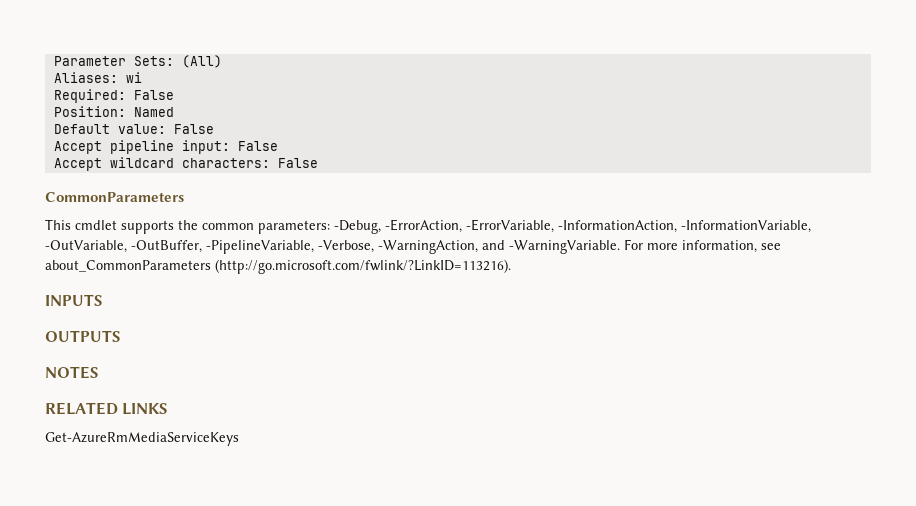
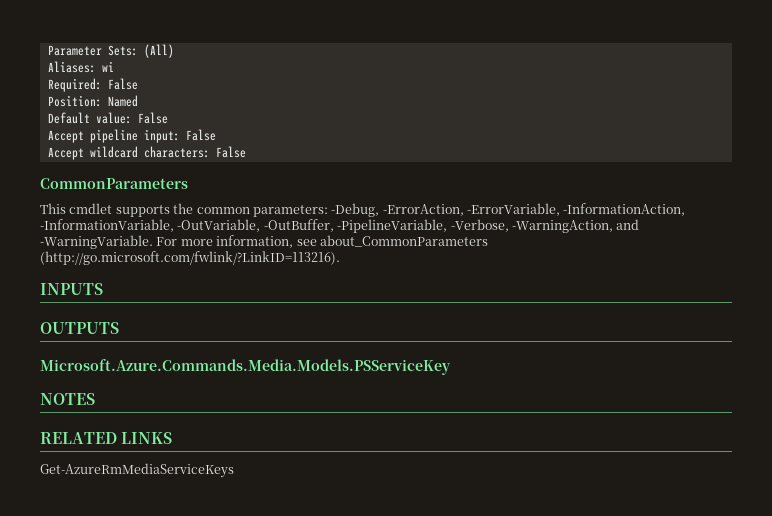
(121, 336) none -> [40,359,451,375] // Microsoft.Azure.Commands.Media.Models.PSServiceKey

